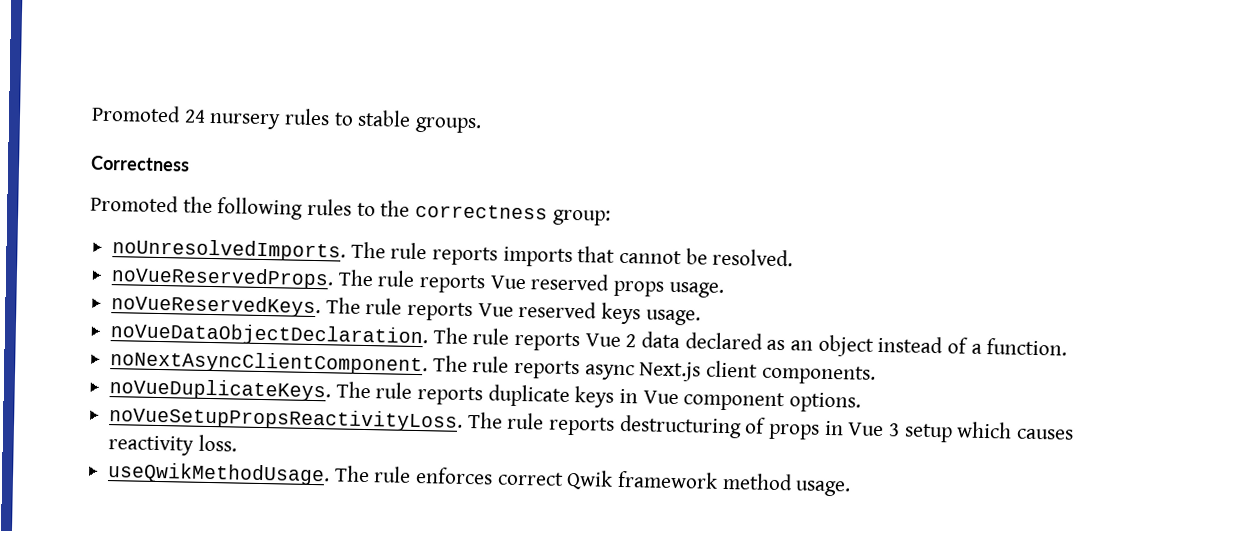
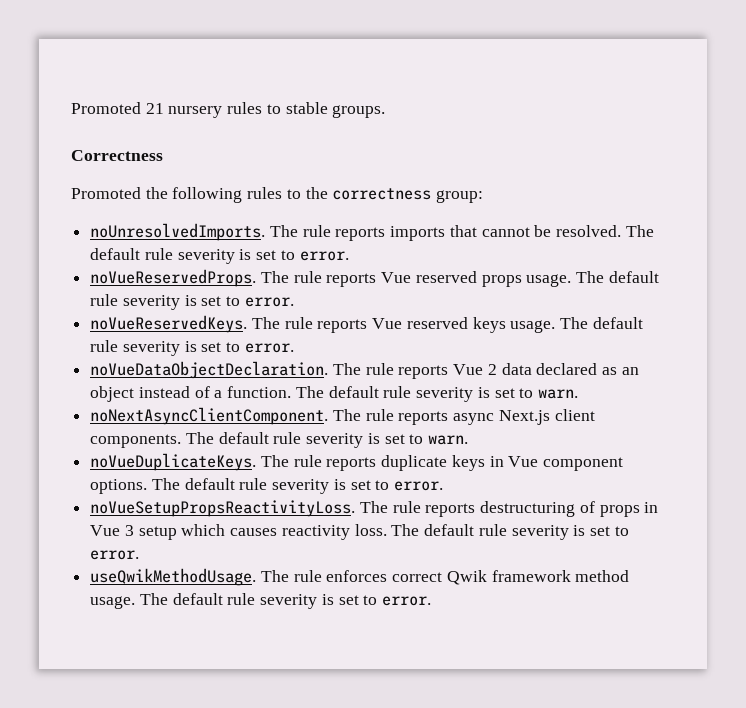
[91,104,206,123] Promoted 24 -> [71,102,164,114] Promoted 21
(794, 257) none -> [625,225,654,237] [90,248,349,264] The default rule severity is set to error.
(724, 289) none -> [576,271,659,283] [90,294,294,310] The default rule severity is set to error.
(701, 317) none -> [560,317,643,329] [90,340,294,356] The default rule severity is set to error.
(1068, 347) none -> [295,386,578,402] The default rule severity is set to warn.
(876, 374) none -> [185,432,469,448] The default rule severity is set to warn.
(862, 402) none -> [151,478,444,494] The default rule severity is set to error.
(237, 443) none -> [391,524,629,540] [90,550,140,560] The default rule severity is set to error.
(852, 488) none -> [139,593,432,609] The default rule severity is set to error.

